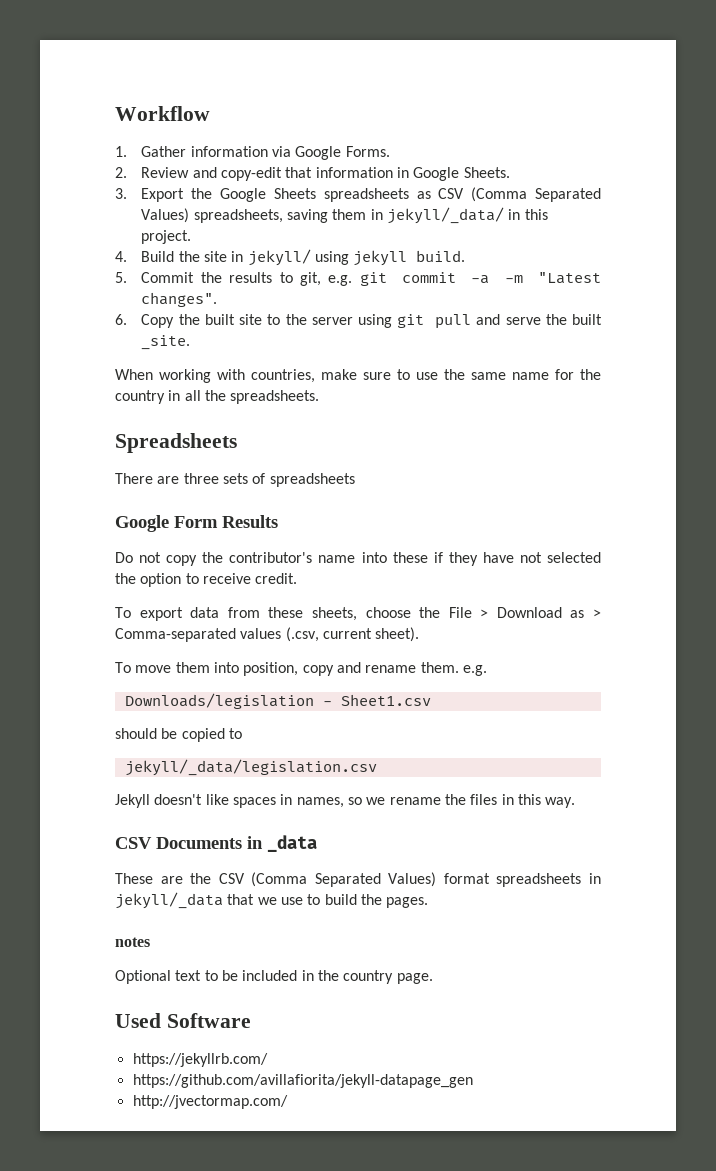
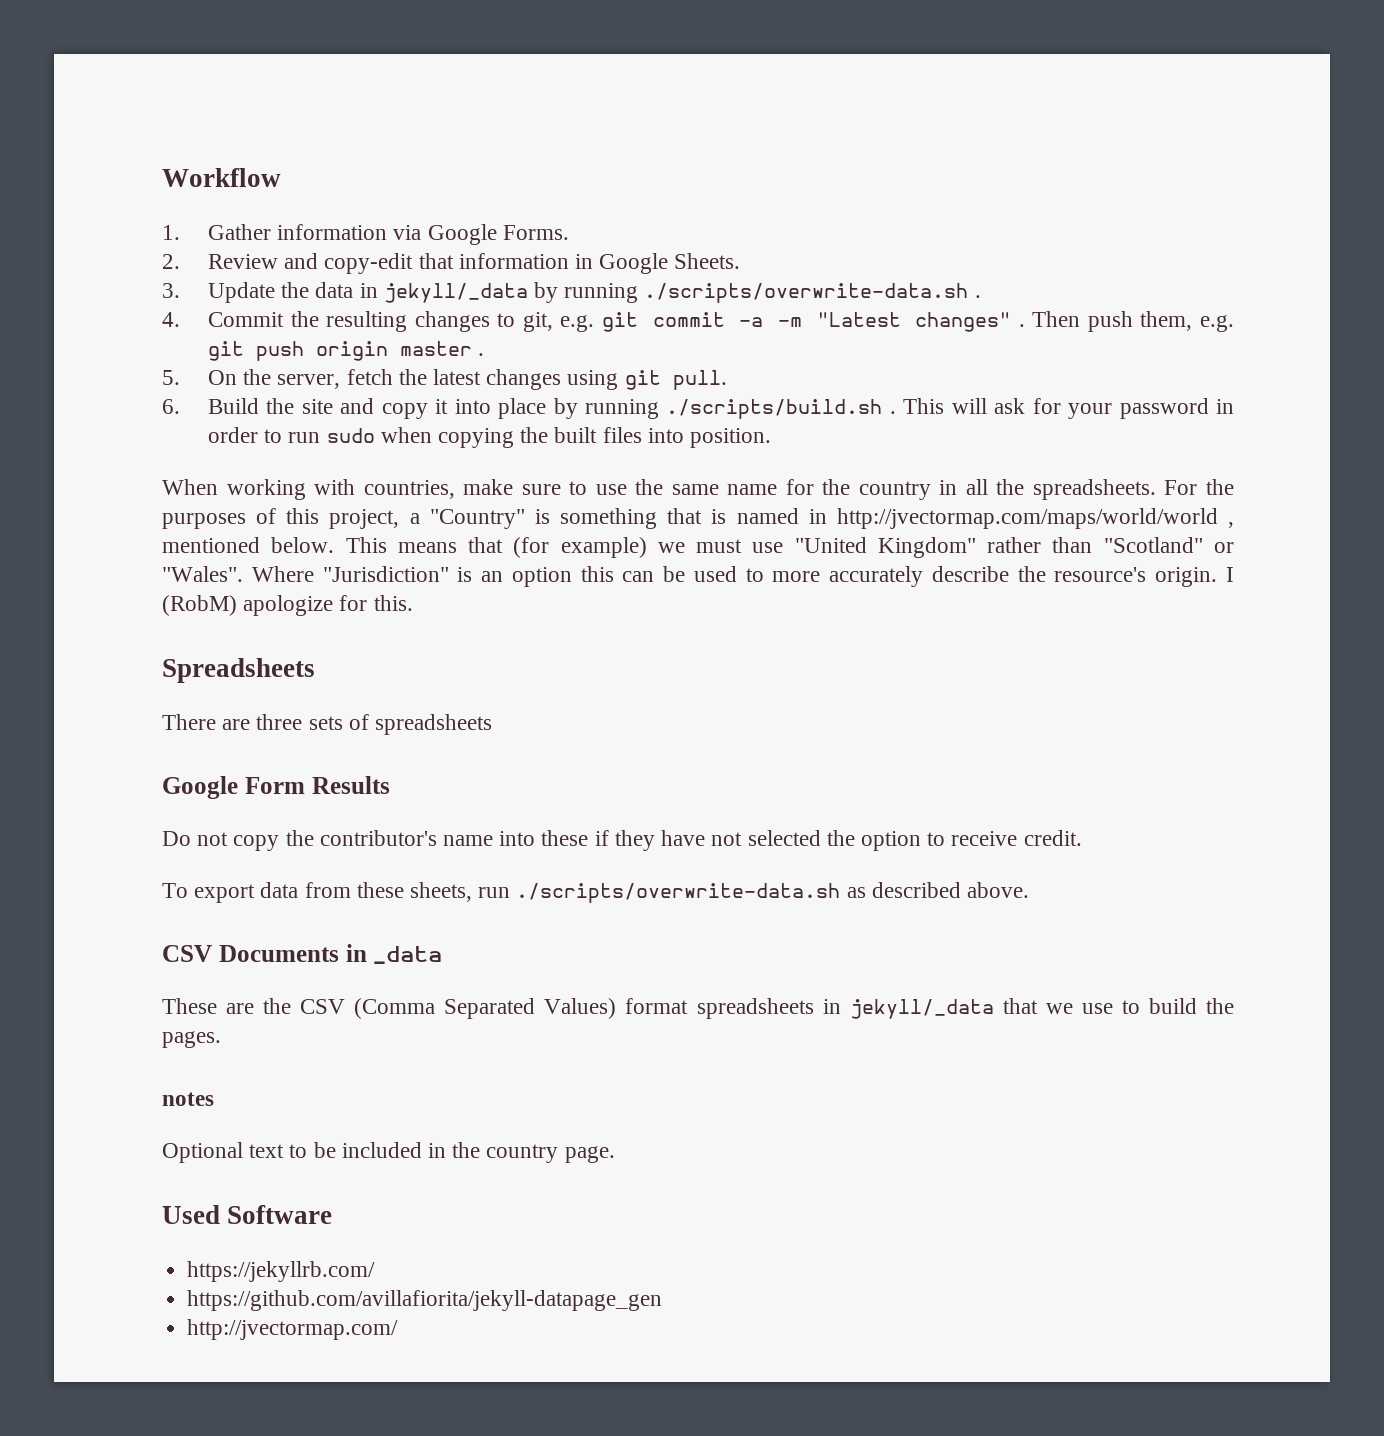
[141,187,601,202] [141,207,548,224] [141,230,192,244] [115,249,466,266] [115,272,273,283] Export the Google Sheets spreadsheets as CSV (Comma Separated Values) spreadsheets, saving them in jekyll/_data/ in this project. // 4. Build the site in jekyll/ using jekyll build. // 5. Commit the results -> [207,282,981,303] [162,311,490,332] Update the data in jekyll/_data by running ./scripts/overwrite-data.sh . // 4. Commit the resulting changes
[141,292,218,307] [115,314,602,329] [141,335,191,350] changes". // 6. Copy the built site to the server using git pull and serve the built _site. -> [915,311,1235,332] [207,341,485,361] [162,369,727,390] [162,398,1234,419] [207,427,772,448] changes" . Then push them, e.g. git push origin master . // 5. On the server, fetch the latest changes using git pull. // 6. Build the site and copy it into place by running ./scripts/build.sh . This will ask for your password in order to run sudo when copying the built files into position.
(320, 397) none -> [1164,479,1234,495] [162,508,1234,529] [162,537,1234,558] [162,566,1234,587] [162,595,413,616] For the purposes of this project, a "Country" is something that is named in http://jvectormap.com/maps/world/world , mentioned below. This means that (for example) we must use "United Kingdom" rather than "Scotland" or "Wales". Where "Jurisdiction" is an option this can be used to more accurately describe the resource's origin. I (RobM) apologize for this.
[365,607,601,618] [115,627,420,642] [115,662,487,676] [124,693,431,709] [115,728,242,742] [124,759,377,776] [115,794,576,808] choose the File > Download as > Comma-separated values (.csv, current sheet). // To move them into position, copy and rename them. e.g. // Downloads/legislation - Sheet1.csv // should be copied to // jekyll/_data/legislation.csv // Jekyll doesn't like spaces in names, so we rename the files in this way. -> [478,882,1030,903] run ./scripts/overwrite-data.sh as described above.

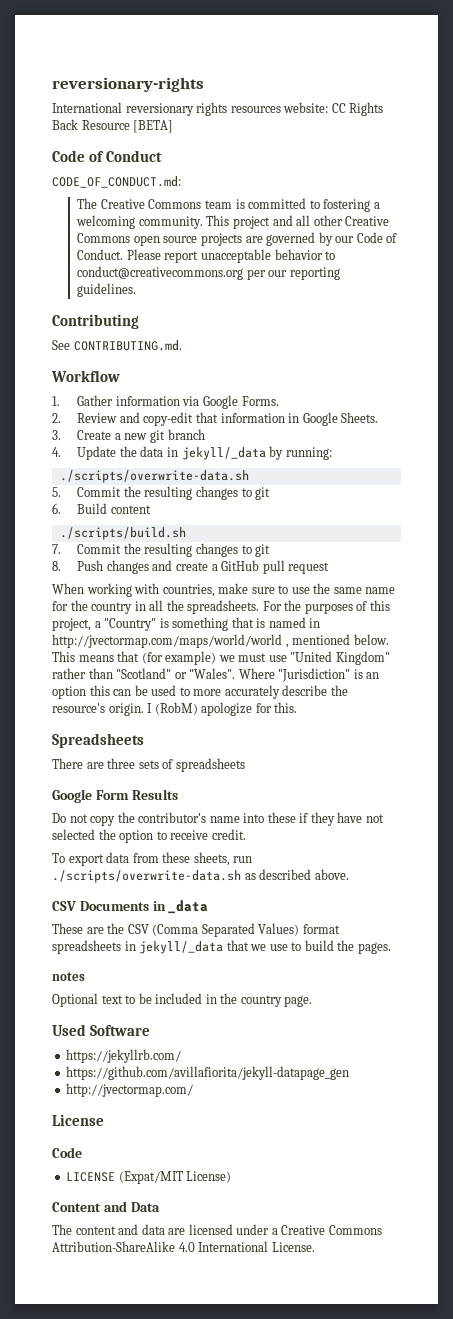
(162, 177) none -> [52,77,204,92] [52,102,384,116] [52,119,174,133] [52,150,163,162] [52,176,181,188] [77,198,380,212] [76,215,390,229] [77,232,398,246] [77,249,336,263] [77,266,340,280] [77,283,137,297] [52,314,139,329] [52,340,182,351] reversionary-rights // International reversionary rights resources website: CC Rights Back Resource [BETA] // Code of Conduct // CODE_OF_CONDUCT.md: // The Creative Commons team is committed to fostering a welcoming community. This project and all other Creative Commons open source projects are governed by our Code of Conduct. Please report unacceptable behavior to conduct@creativecommons.org per our reporting guidelines. // Contributing // See CONTRIBUTING.md. //
(180, 290) none -> [77,429,205,443] [52,447,61,457] Create a new git branch // 4.
[564,283,981,303] [162,311,1235,332] [207,341,485,361] [162,369,727,390] [162,398,1234,419] [207,427,772,448] running ./scripts/overwrite-data.sh . // 4. Commit the resulting changes to git, e.g. git commit -a -m "Latest changes" . Then push them, e.g. git push origin master . // 5. On the server, fetch the latest changes using git pull. // 6. Build the site and copy it into place by running ./scripts/build.sh . This will ask for your password in order to run sudo when copying the built files into position. -> [285,447,332,460] [59,470,249,483] [52,486,271,500] [52,503,151,514] [59,527,186,540] [52,543,271,557] [52,560,330,574] running: // ./scripts/overwrite-data.sh // 5. Commit the resulting changes to git // 6. Build content // ./scripts/build.sh // 7. Commit the resulting changes to git // 8. Push changes and create a GitHub pull request
(399, 1329) none -> [52,1114,104,1126] [52,1147,82,1158] [66,1171,232,1184] [52,1201,160,1212] [52,1224,382,1235] [52,1241,315,1252] // License // Code // LICENSE (Expat/MIT License) // Content and Data // The content and data are licensed under a Creative Commons Attribution-ShareAlike 4.0 International License.

